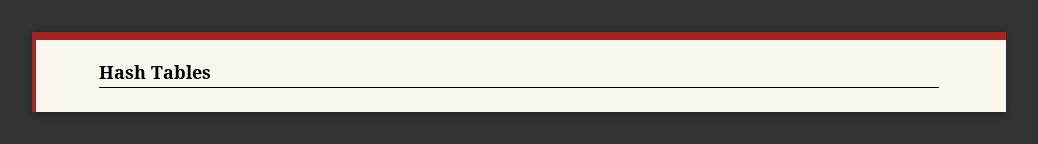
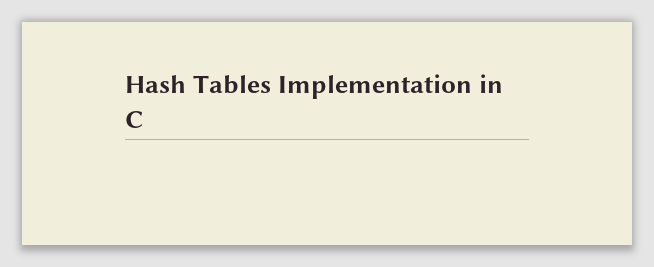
(211, 72) none -> [278,74,504,99] [125,111,144,128] Implementation in C

